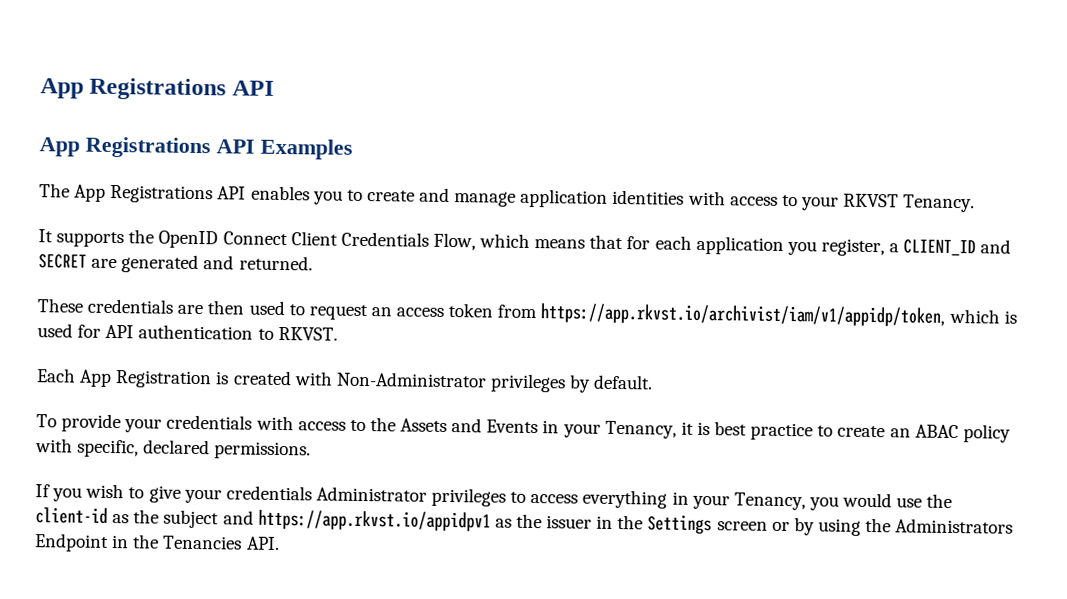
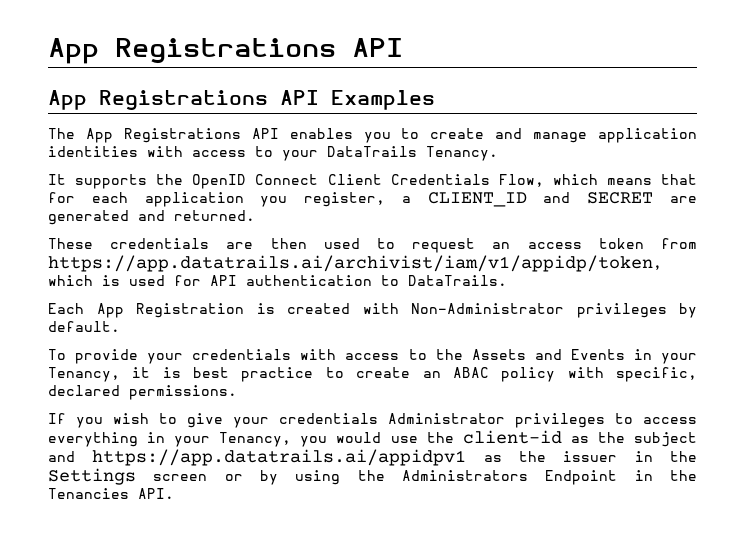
[843,193,900,208] RKVST -> [327,146,417,157] DataTrails
[540,303,946,327] https://app.rkvst.io/archivist/iam/v1/appidp/token, -> [48,255,662,272] https://app.datatrails.ai/archivist/iam/v1/appidp/token,
[277,326,338,341] RKVST. -> [408,275,507,286] DataTrails.
[257,509,491,532] https://app.rkvst.io/appidpv1 -> [92,449,467,466] https://app.datatrails.ai/appidpv1

